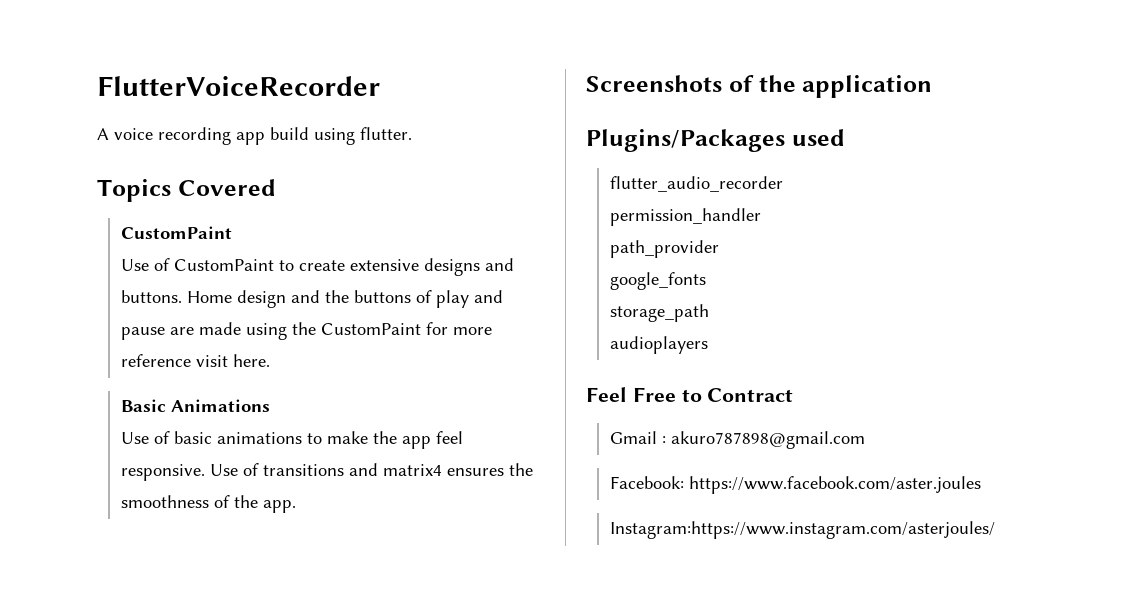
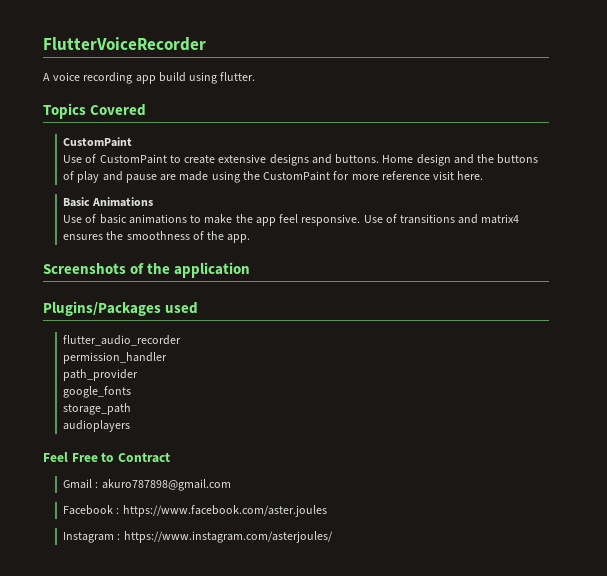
[609,476,684,489] Facebook: -> [63,505,120,515] Facebook :
[609,521,995,539] Instagram:https://www.instagram.com/asterjoules/ -> [63,531,333,543] Instagram : https://www.instagram.com/asterjoules/

